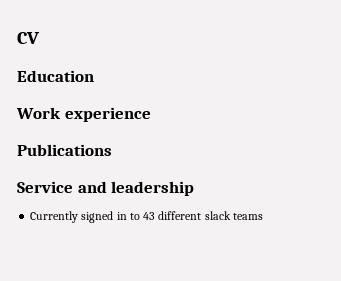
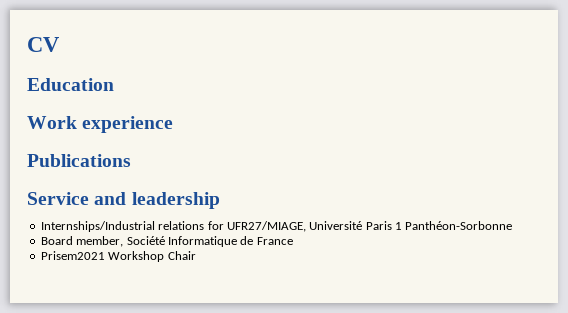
[30,211,263,223] Currently signed in to 43 different slack teams -> [40,221,513,232] [40,236,293,247] [40,251,196,262] Internships/Industrial relations for UFR27/MIAGE, Université Paris 1 Panthéon-Sorbonne // Board member, Société Informatique de France // Prisem2021 Workshop Chair

